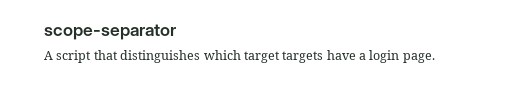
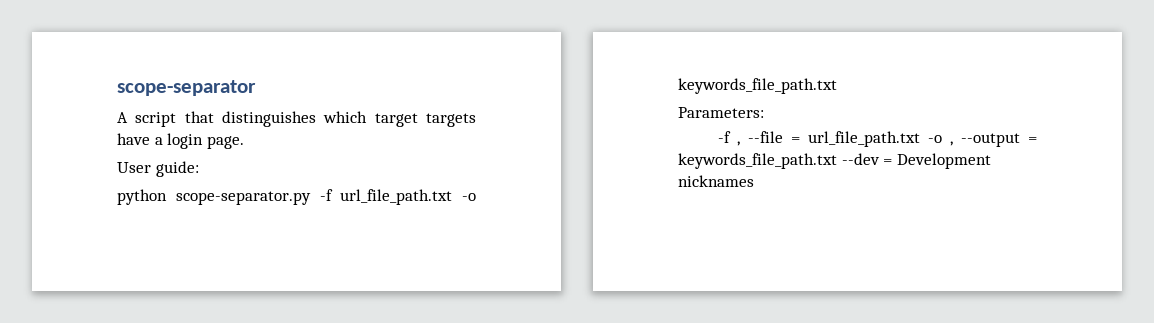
(435, 58) none -> [117,161,199,177] [117,189,476,205] [678,78,837,94] [678,107,764,118] [718,131,1037,147] [678,153,991,169] [678,175,754,187] // User guide: // python scope-separator.py -f url_file_path.txt -o keywords_file_path.txt // Parameters: // -f , --file = url_file_path.txt -o , --output = keywords_file_path.txt --dev = Development nicknames

